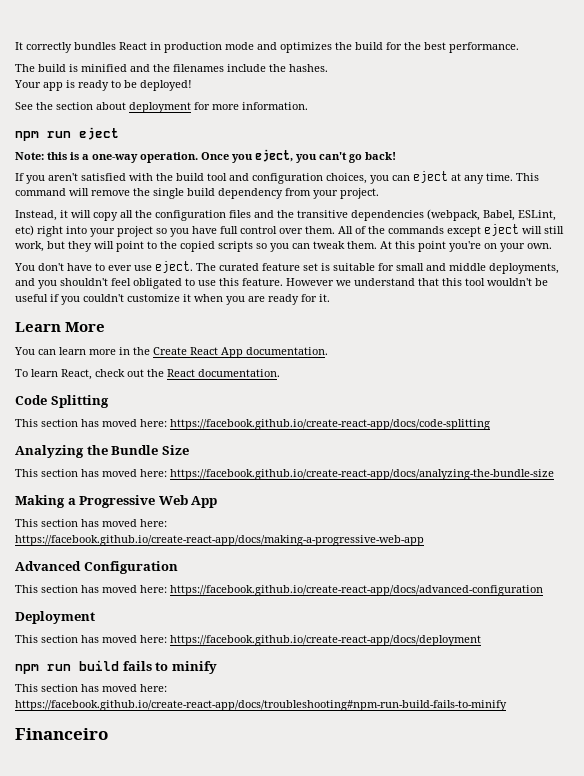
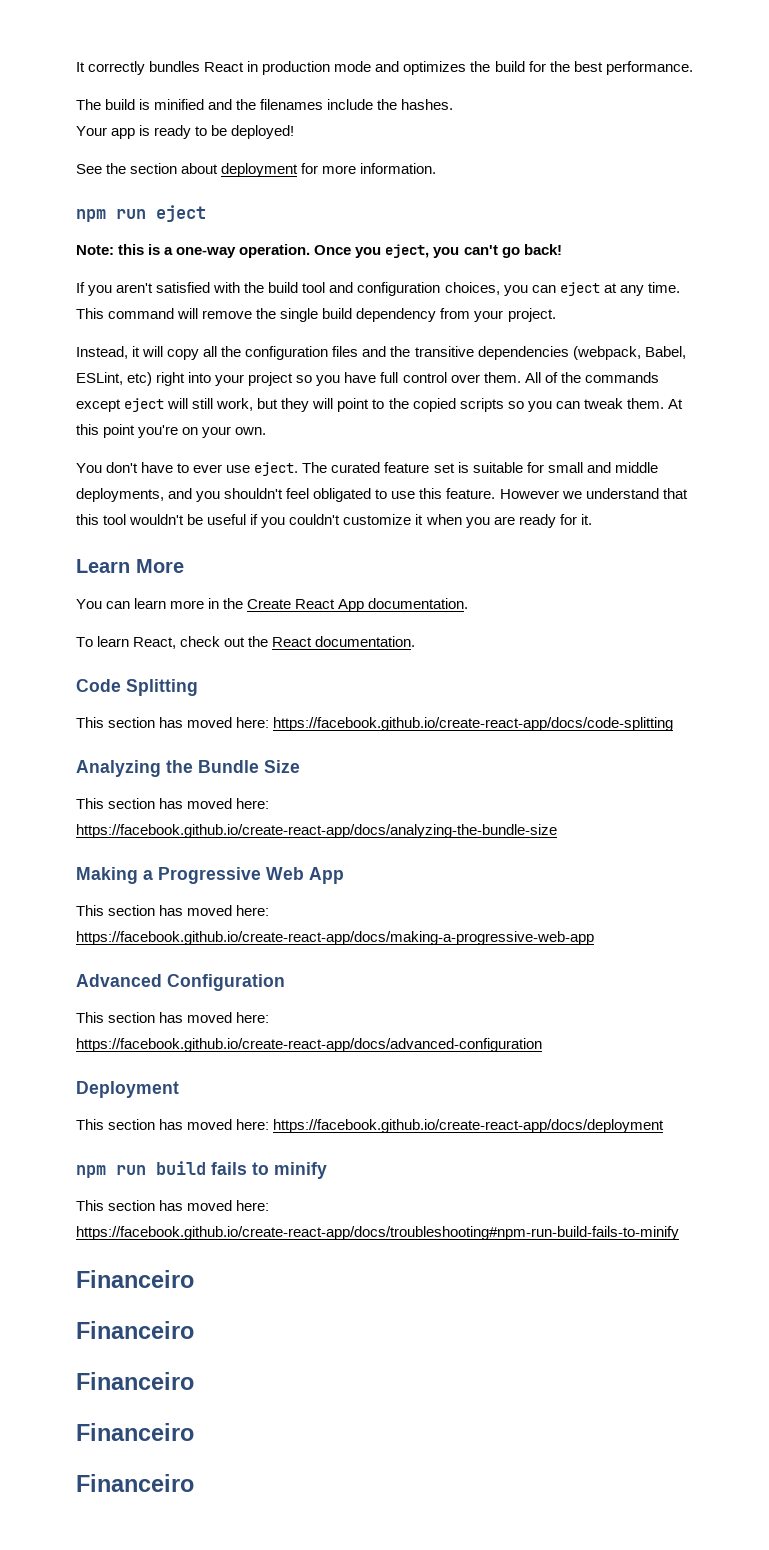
(108, 734) none -> [76,1321,194,1339] [76,1372,194,1390] [76,1423,194,1441] [76,1474,194,1492] // Financeiro // Financeiro // Financeiro // Financeiro

